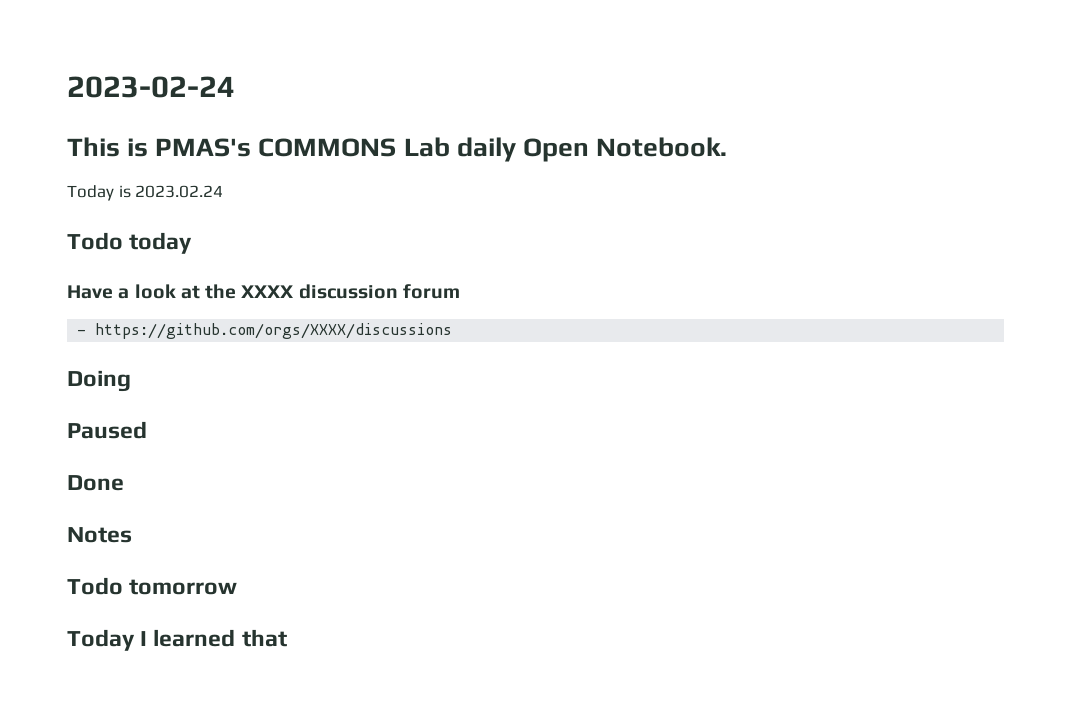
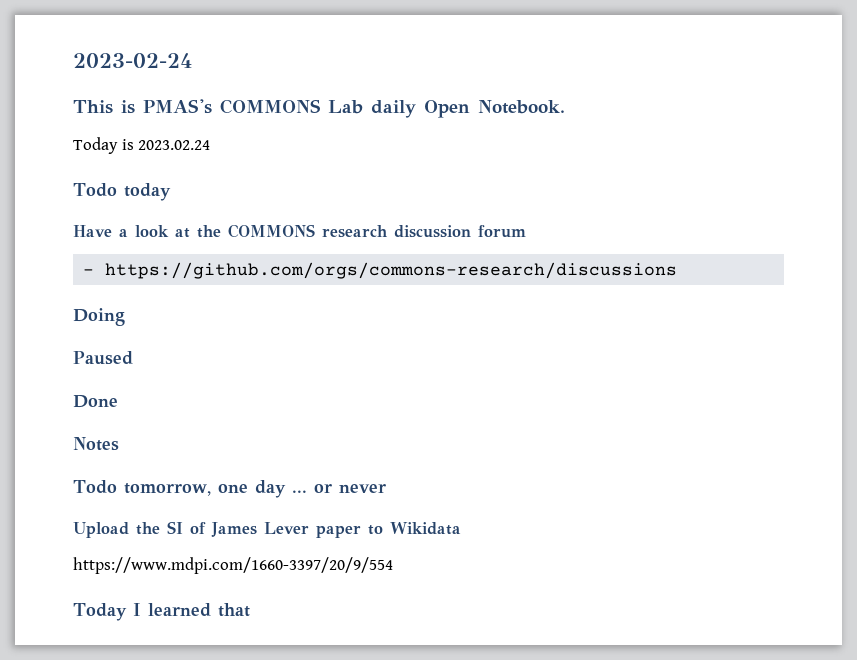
[241,285,295,298] XXXX -> [228,224,388,238] COMMONS research
[95,323,453,339] https://github.com/orgs/XXXX/discussions -> [105,262,678,279] https://github.com/orgs/commons-research/discussions
[129,579,238,595] tomorrow -> [123,480,386,498] [73,521,461,538] [73,557,393,574] tomorrow, one day ... or never // Upload the SI of James Lever paper to Wikidata // https://www.mdpi.com/1660-3397/20/9/554

